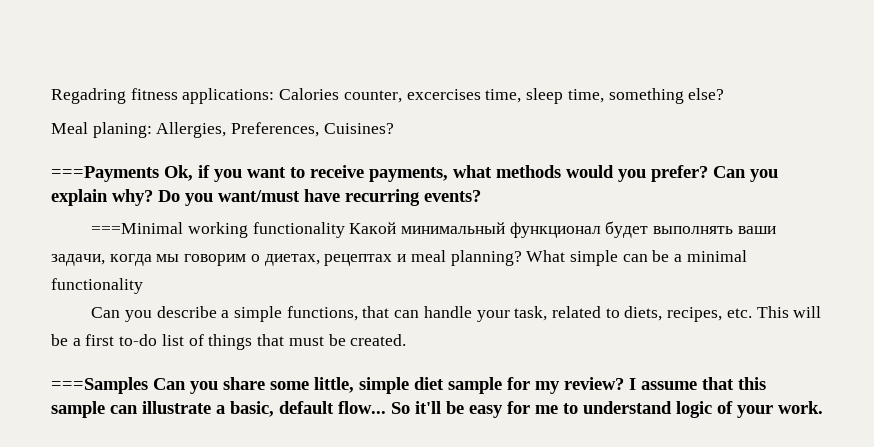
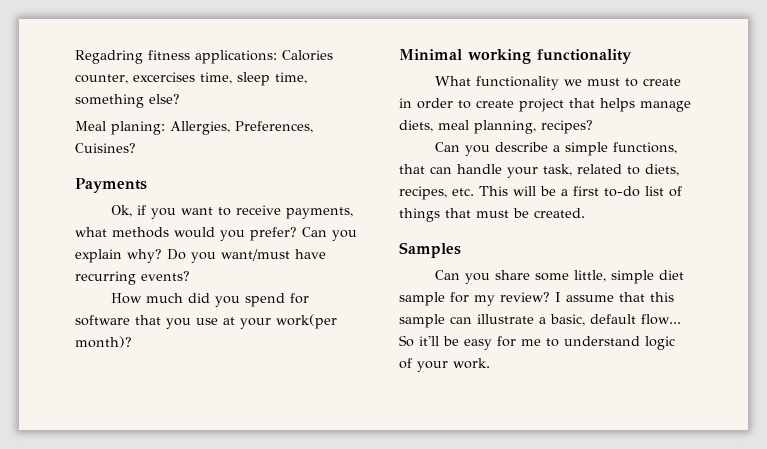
[51,166,159,182] ===Payments -> [75,178,147,193] Payments //
[91,221,776,238] [51,250,747,266] [51,278,143,294] ===Minimal working functionality Какой минимальный функционал будет выполнять ваши задачи, когда мы говорим о диетах, рецептах и meal planning? What simple can be a minimal functionality -> [111,293,310,307] [75,314,337,329] [75,336,132,348] [399,49,632,64] [435,76,682,90] [399,98,691,112] [399,120,593,134] How much did you spend for software that you use at your work(per month)? // Minimal working functionality // What functionality we must to create in order to create project that helps manage diets, meal planning, recipes?
[51,377,148,394] ===Samples -> [399,242,461,258] Samples //

